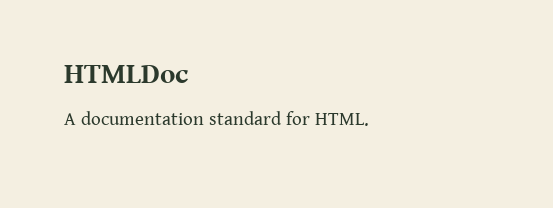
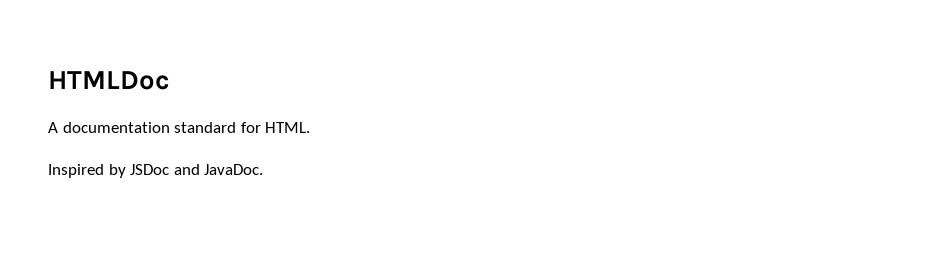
(369, 119) none -> [48,164,264,178] // Inspired by JSDoc and JavaDoc.

